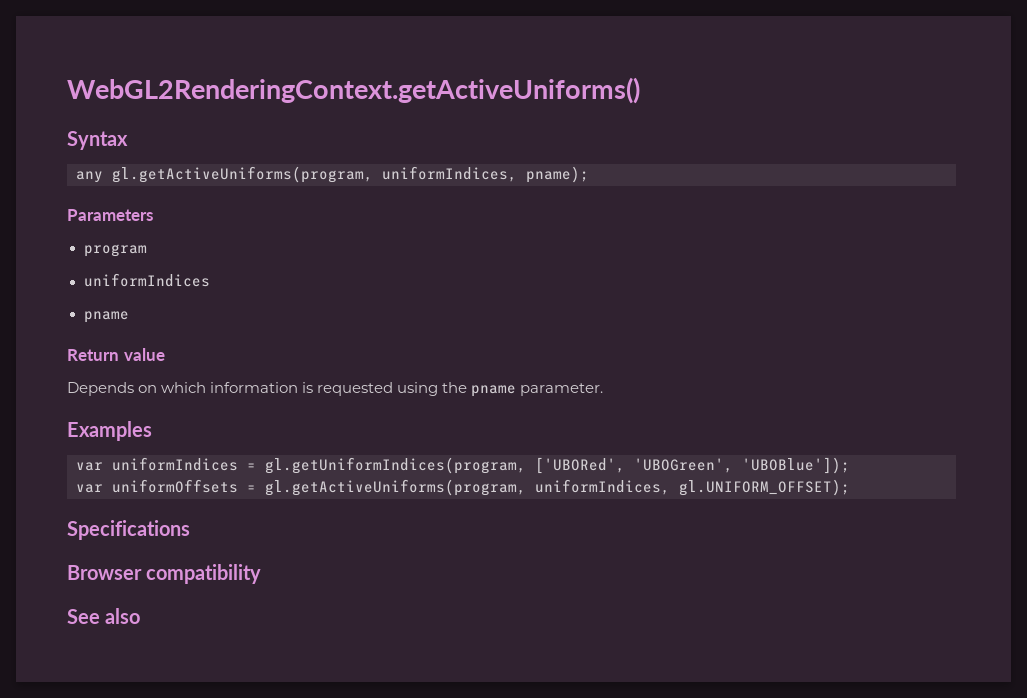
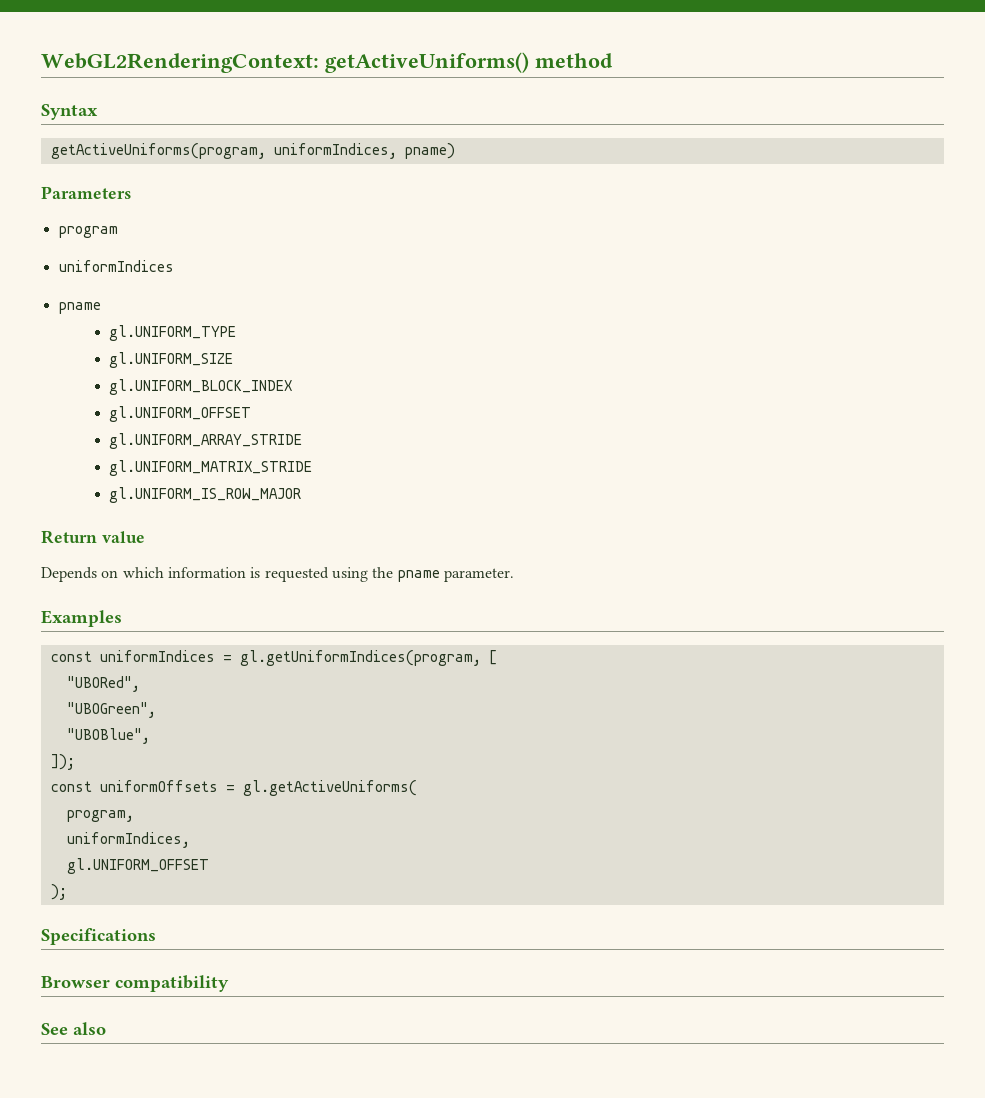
[67,77,640,104] [67,131,128,150] [76,166,589,183] [67,209,153,221] [83,244,147,257] [83,273,210,287] [83,311,129,323] WebGL2RenderingContext.getActiveUniforms() // Syntax // any gl.getActiveUniforms(program, uniformIndices, pname); // Parameters // program // uniformIndices // pname -> [41,52,613,73] [41,104,98,120] [50,143,455,159] [41,186,131,199] [58,226,118,238] [58,260,174,272] [58,302,101,314] [108,325,236,341] [108,352,233,368] [108,379,292,395] [108,406,251,422] [108,433,302,449] [108,460,312,476] [108,487,301,503] WebGL2RenderingContext: getActiveUniforms() method // Syntax // getActiveUniforms(program, uniformIndices, pname) // Parameters // program // uniformIndices // pname // gl.UNIFORM_TYPE // gl.UNIFORM_SIZE // gl.UNIFORM_BLOCK_INDEX // gl.UNIFORM_OFFSET // gl.UNIFORM_ARRAY_STRIDE // gl.UNIFORM_MATRIX_STRIDE // gl.UNIFORM_IS_ROW_MAJOR
[76,462,103,471] var -> [50,651,92,662] const
[535,457,850,474] [76,479,850,496] ['UBORed', 'UBOGreen', 'UBOBlue']); // var uniformOffsets = gl.getActiveUniforms(program, uniformIndices, gl.UNIFORM_OFFSET); -> [488,650,497,665] [66,676,140,692] [66,702,156,718] [66,728,150,744] [50,754,75,770] [50,780,417,796] [66,810,134,822] [66,832,190,848] [66,858,209,874] [50,884,67,900] [ // "UBORed", // "UBOGreen", // "UBOBlue", // ]); // const uniformOffsets = gl.getActiveUniforms( // program, // uniformIndices, // gl.UNIFORM_OFFSET // );

